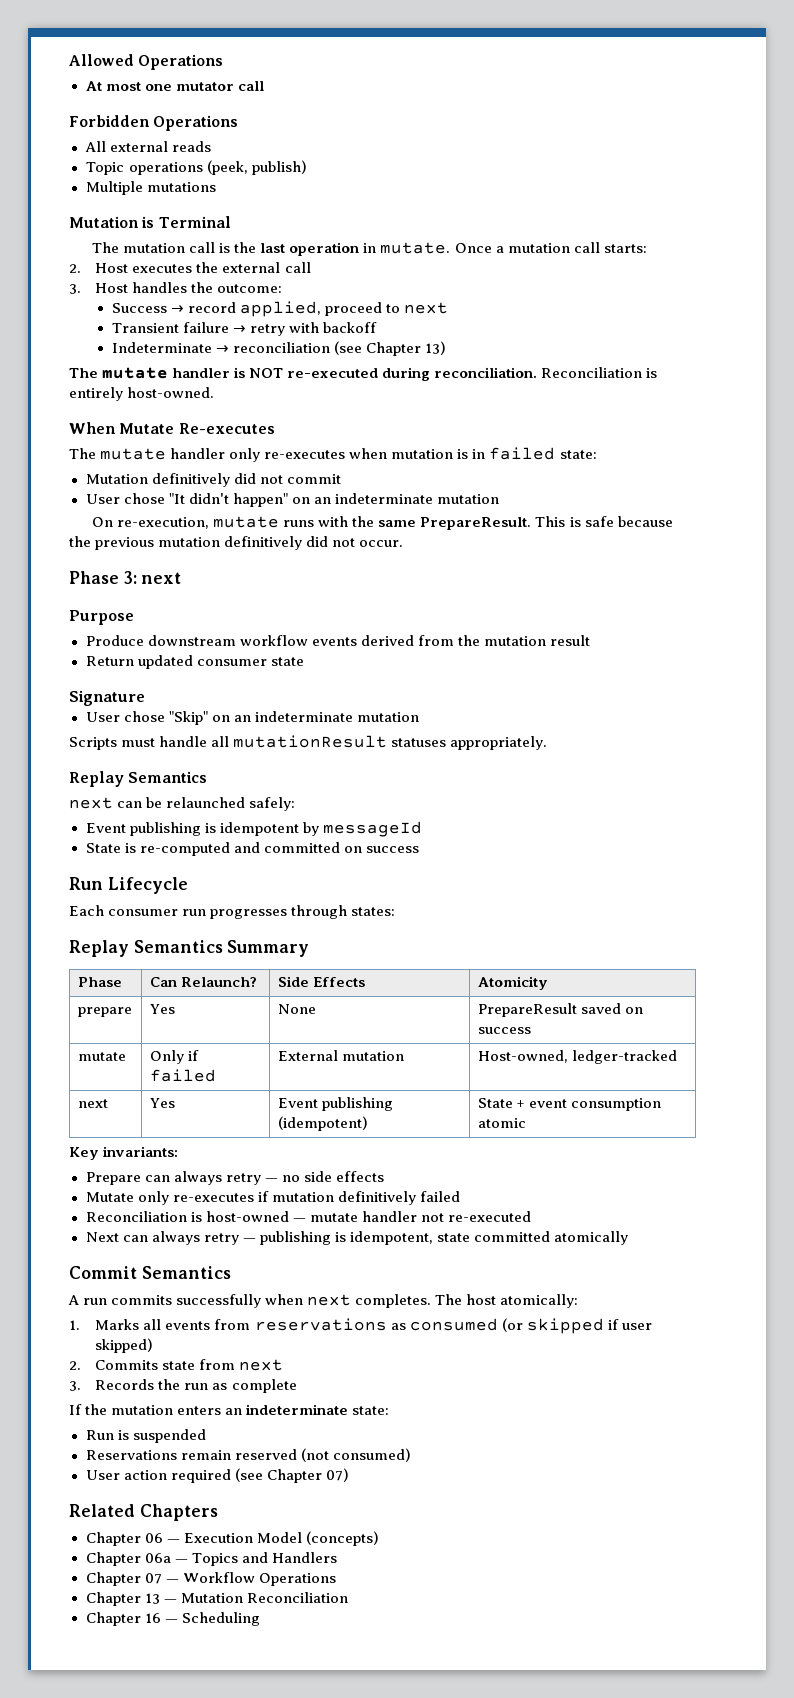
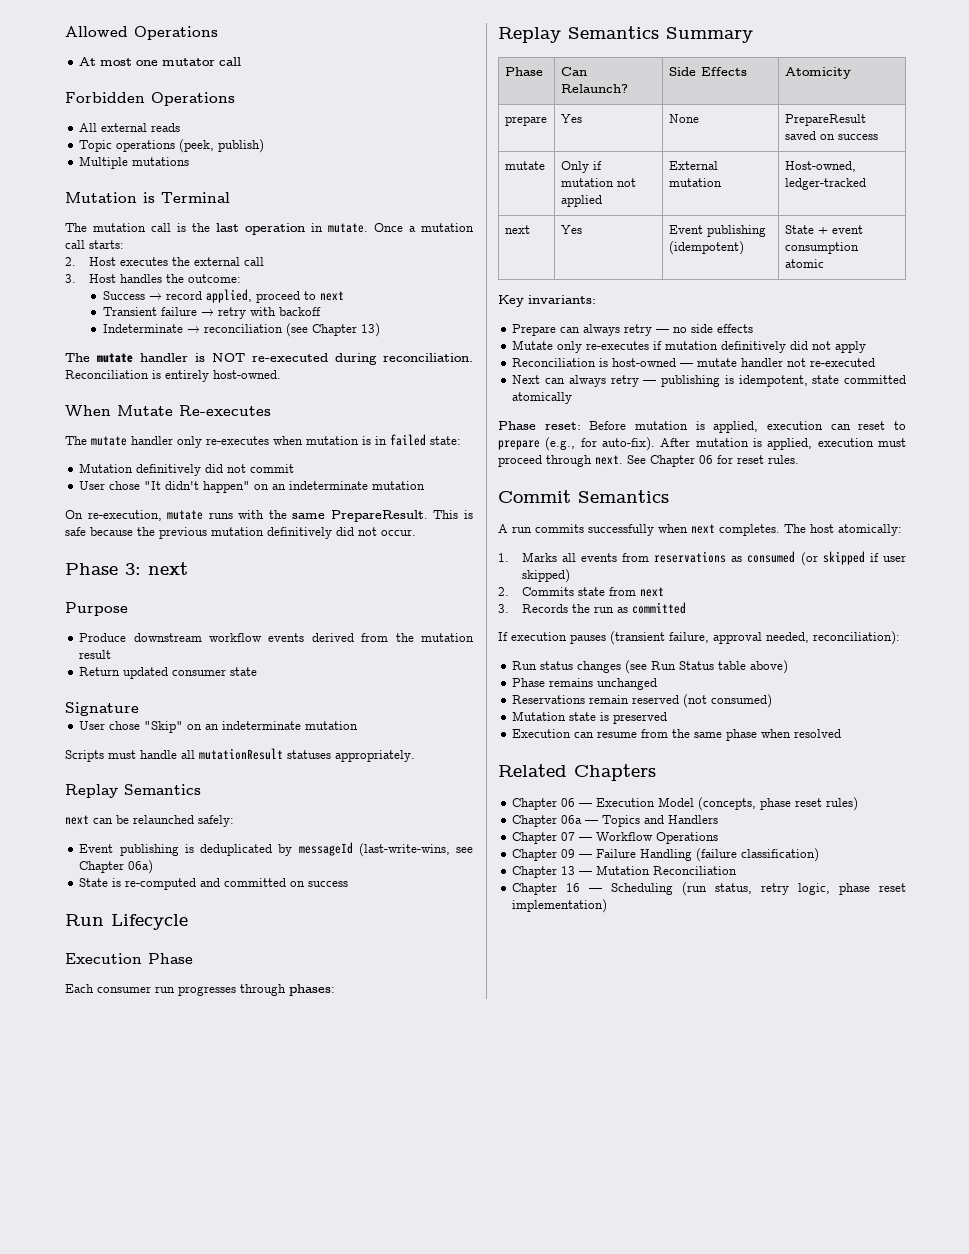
[219,822,299,836] idempotent -> [200,844,273,856] deduplicated
(422, 829) none -> [358,843,473,857] [79,860,154,874] (last-write-wins, see Chapter 06a)
(188, 885) none -> [65,953,193,964] // Execution Phase
[351,907,396,916] states: -> [289,984,335,996] phases:
[149,1069,216,1082] failed -> [560,178,636,187] [560,195,602,207] mutation not applied
[419,1191,460,1202] failed -> [790,341,867,353] did not apply
(628, 1238) none -> [498,421,906,433] [498,437,906,451] [498,455,799,467] // Phase reset: Before mutation is applied, execution can reset to prepare (e.g., for auto-fix). After mutation is applied, execution must proceed through next. See Chapter 06 for reset rules.
[231,1379,297,1393] complete -> [631,602,686,614] committed
[85,1404,390,1415] [85,1429,206,1443] the mutation enters an indeterminate state: // Run is suspended -> [511,631,900,645] [512,660,789,674] [512,678,658,690] execution pauses (transient failure, approval needed, reconciliation): // Run status changes (see Run Status table above) // Phase remains unchanged
[85,1468,349,1483] User action required (see Chapter 07) -> [512,711,668,724] [512,729,842,741] Mutation state is preserved // Execution can resume from the same phase when resolved
[305,1531,379,1546] (concepts) -> [698,797,859,811] (concepts, phase reset rules)
(336, 1579) none -> [512,848,820,862] // Chapter 09 — Failure Handling (failure classification)
(260, 1619) none -> [682,882,906,896] [512,899,608,913] (run status, retry logic, phase reset implementation)

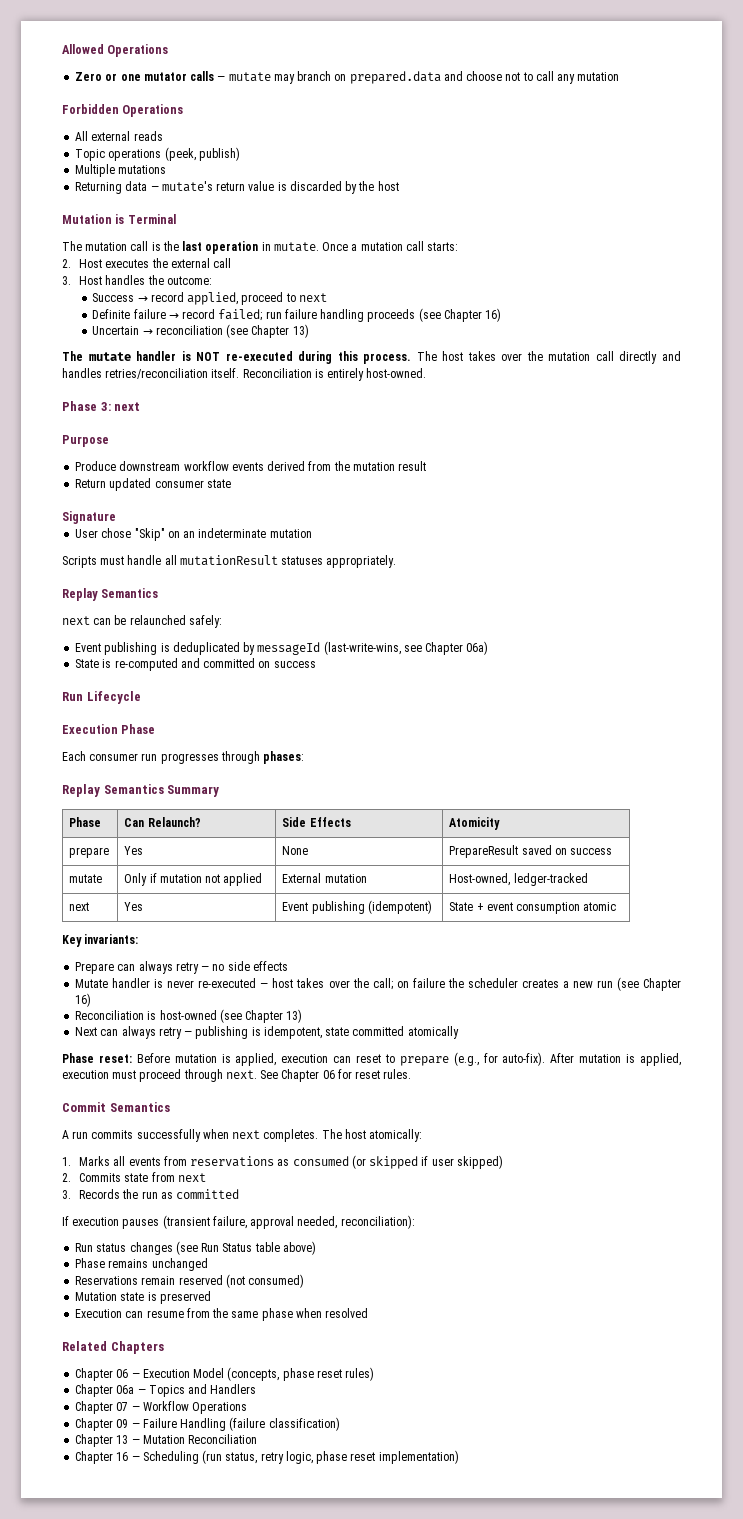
[79,57,242,66] At most one mutator call -> [75,71,620,84] Zero or one mutator calls — mutate may branch on prepared.data and choose not to call any mutation
(190, 161) none -> [75,181,399,194] // Returning data — mutate's return value is discarded by the host
[102,307,157,316] Transient -> [92,309,131,319] Definite
[217,307,321,319] [102,324,183,333] retry with backoff // Indeterminate -> [182,308,502,322] [92,326,140,335] record failed; run failure handling proceeds (see Chapter 16) // Uncertain
[383,353,473,362] [65,370,281,382] [65,405,271,417] [65,434,461,448] [79,463,295,476] [79,481,426,493] [65,510,473,522] [65,527,416,539] reconciliation. Reconciliation is entirely host-owned. // When Mutate Re-executes // The mutate handler only re-executes when mutation is in failed state: // Mutation definitively did not commit // User chose "It didn't happen" on an indeterminate mutation // On re-execution, mutate runs with the same PrepareResult. This is safe because the previous mutation definitively did not occur. -> [337,351,681,364] [62,368,427,381] this process. The host takes over the mutation call directly and handles retries/reconciliation itself. Reconciliation is entirely host-owned.
[557,341,867,353] [512,358,876,367] only re-executes if mutation definitively did not apply // Reconciliation is host-owned — mutate handler not re-executed -> [112,977,681,991] [75,993,92,1007] [75,1009,303,1023] handler is never re-executed — host takes over the call; on failure the scheduler creates a new run (see Chapter 16) // Reconciliation is host-owned (see Chapter 13)

